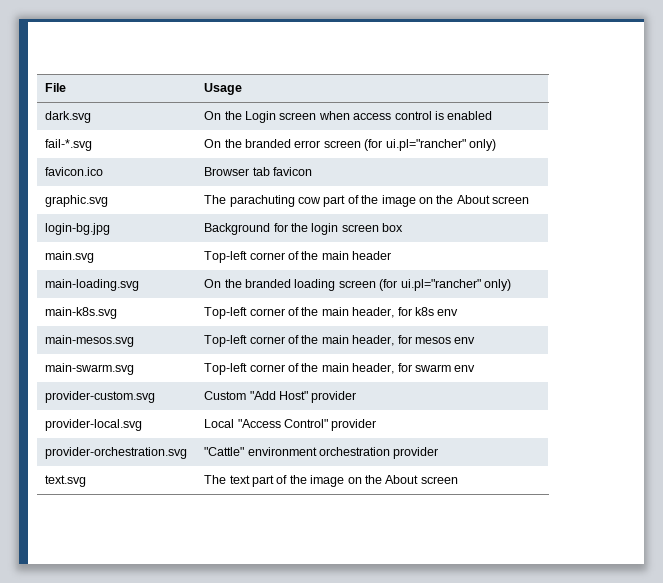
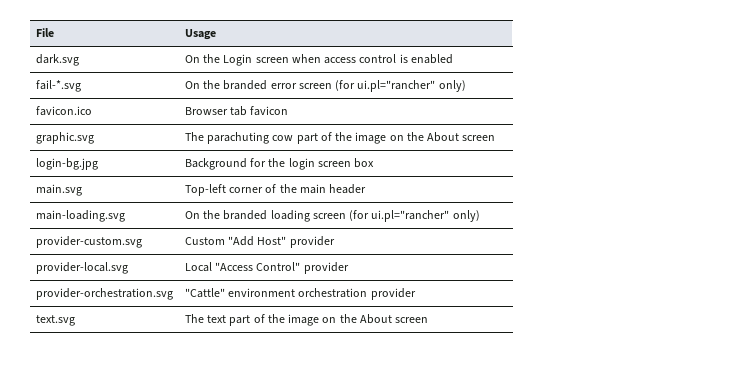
[45,307,118,319] [204,307,459,319] [45,335,135,347] [204,335,476,347] [45,363,135,375] [204,363,476,375] // main-k8s.svg | Top-left corner of the main header, for k8s env // main-mesos.svg | Top-left corner of the main header, for mesos env // main-swarm.svg | Top-left corner of the main header, for swarm env -> (480, 216) none

